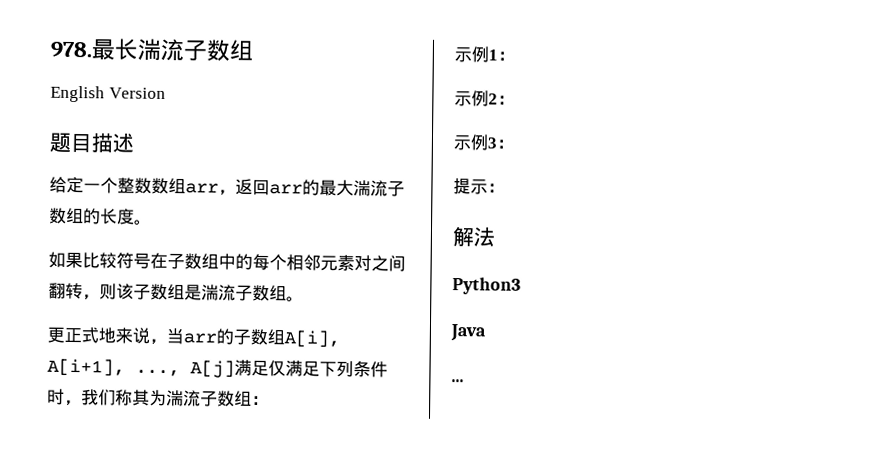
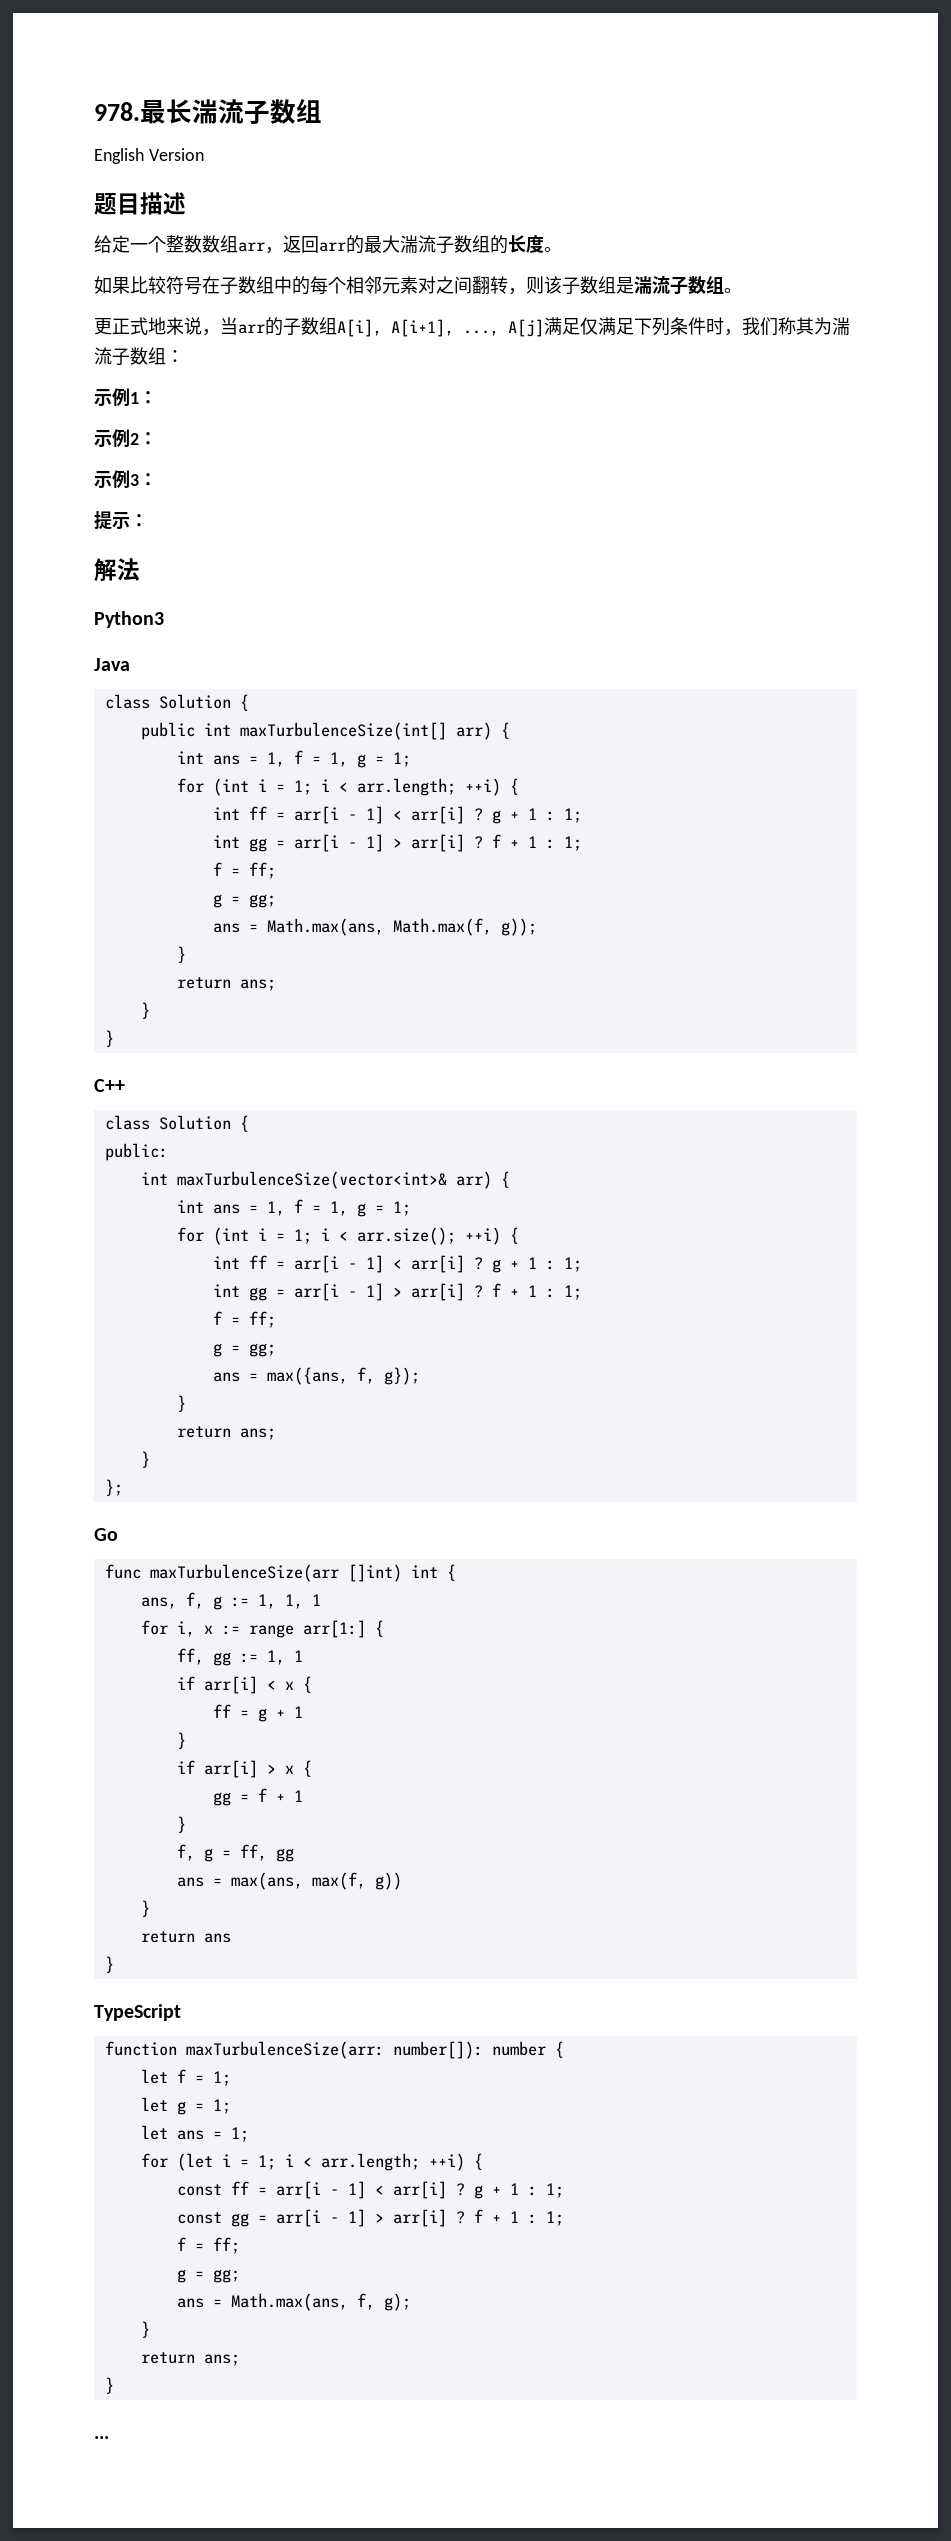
(486, 333) none -> [104,694,249,711] [140,722,510,740] [176,750,411,768] [176,778,519,796] [212,806,582,824] [212,834,582,852] [212,862,276,879] [212,894,276,908] [212,918,537,936] [176,946,186,963] [176,977,276,991] [140,1002,150,1019] [104,1030,114,1047] [94,1079,125,1092] [104,1115,249,1132] [104,1143,168,1161] [140,1171,510,1189] [176,1199,411,1217] [176,1227,519,1245] [212,1255,582,1273] [212,1283,582,1301] [212,1311,276,1328] [212,1343,276,1357] [212,1367,420,1385] [176,1395,186,1412] [176,1426,276,1440] [140,1451,150,1468] [104,1479,123,1496] [94,1528,118,1541] [104,1564,456,1582] [140,1592,321,1610] [140,1620,384,1638] [176,1648,303,1666] [176,1676,312,1694] [212,1704,303,1722] [176,1732,186,1749] [176,1760,312,1778] [212,1788,303,1806] [176,1816,186,1833] [176,1844,294,1862] [176,1872,402,1890] [140,1900,150,1917] [140,1931,231,1943] [104,1956,114,1973] [94,2004,181,2021] [104,2041,564,2059] [140,2069,231,2086] [140,2097,231,2115] [140,2125,249,2142] [140,2153,483,2171] [176,2181,564,2199] [176,2209,564,2227] [176,2237,240,2254] [176,2269,240,2283] [176,2293,411,2311] [140,2321,150,2338] [140,2352,240,2366] [104,2377,114,2394] // class Solution { // public int maxTurbulenceSize(int[] arr) { // int ans = 1, f = 1, g = 1; // for (int i = 1; i < arr.length; ++i) { // int ff = arr[i - 1] < arr[i] ? g + 1 : 1; // int gg = arr[i - 1] > arr[i] ? f + 1 : 1; // f = ff; // g = gg; // ans = Math.max(ans, Math.max(f, g)); // } // return ans; // } // } // C++ // class Solution { // public: // int maxTurbulenceSize(vector<int>& arr) { // int ans = 1, f = 1, g = 1; // for (int i = 1; i < arr.size(); ++i) { // int ff = arr[i - 1] < arr[i] ? g + 1 : 1; // int gg = arr[i - 1] > arr[i] ? f + 1 : 1; // f = ff; // g = gg; // ans = max({ans, f, g}); // } // return ans; // } // }; // Go // func maxTurbulenceSize(arr []int) int { // ans, f, g := 1, 1, 1 // for i, x := range arr[1:] { // ff, gg := 1, 1 // if arr[i] < x { // ff = g + 1 // } // if arr[i] > x { // gg = f + 1 // } // f, g = ff, gg // ans = max(ans, max(f, g)) // } // return ans // } // TypeScript // function maxTurbulenceSize(arr: number[]): number { // let f = 1; // let g = 1; // let ans = 1; // for (let i = 1; i < arr.length; ++i) { // const ff = arr[i - 1] < arr[i] ? g + 1 : 1; // const gg = arr[i - 1] > arr[i] ? f + 1 : 1; // f = ff; // g = gg; // ans = Math.max(ans, f, g); // } // return ans; // }

